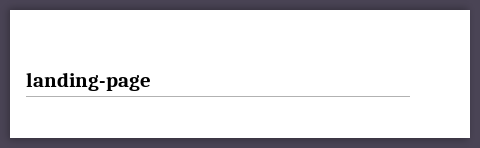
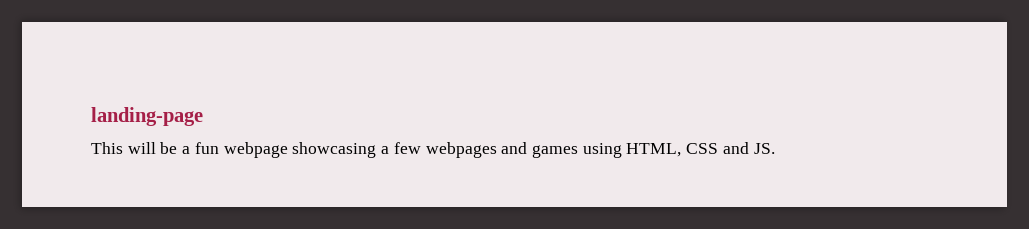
(151, 81) none -> [91,142,775,158] // This will be a fun webpage showcasing a few webpages and games using HTML, CSS and JS.

